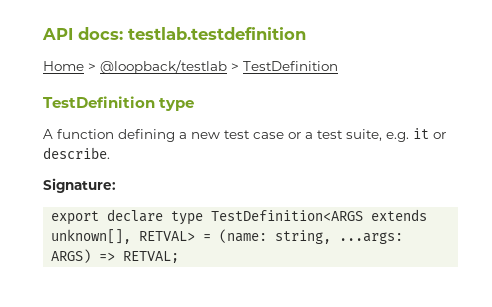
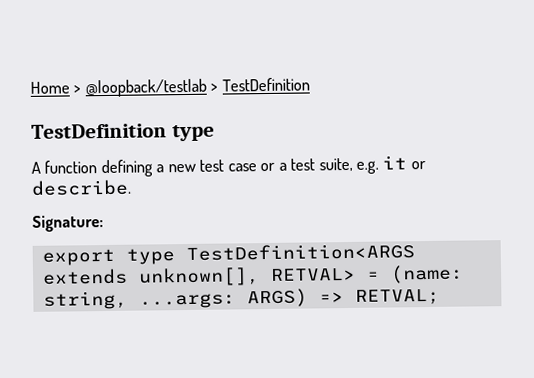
[42,27,306,40] API docs: testlab.testdefinition // -> (30, 87) none
[107,209,164,222] declare -> (115, 257) none

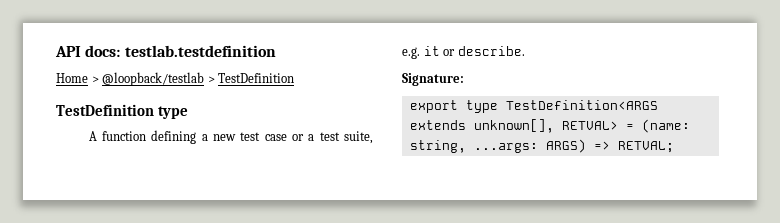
(30, 87) none -> [55,45,276,57] API docs: testlab.testdefinition //

